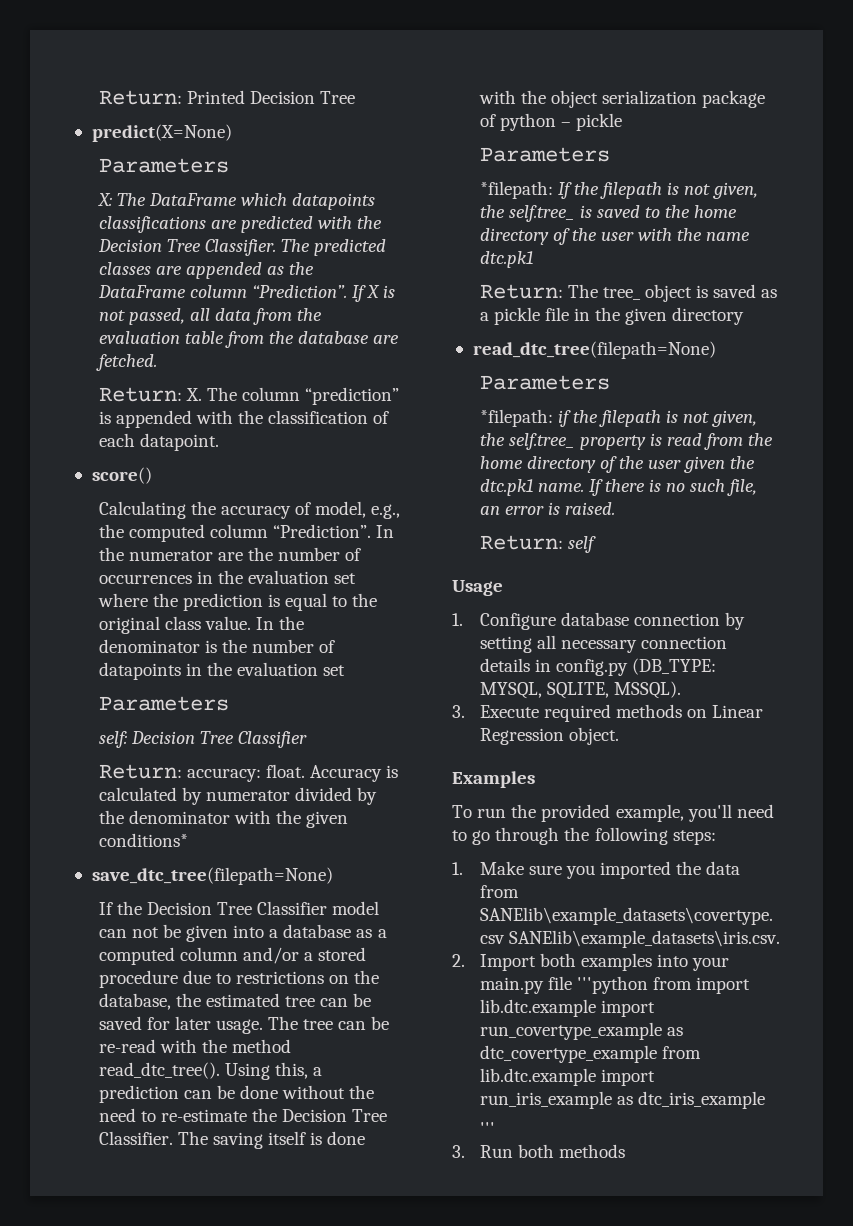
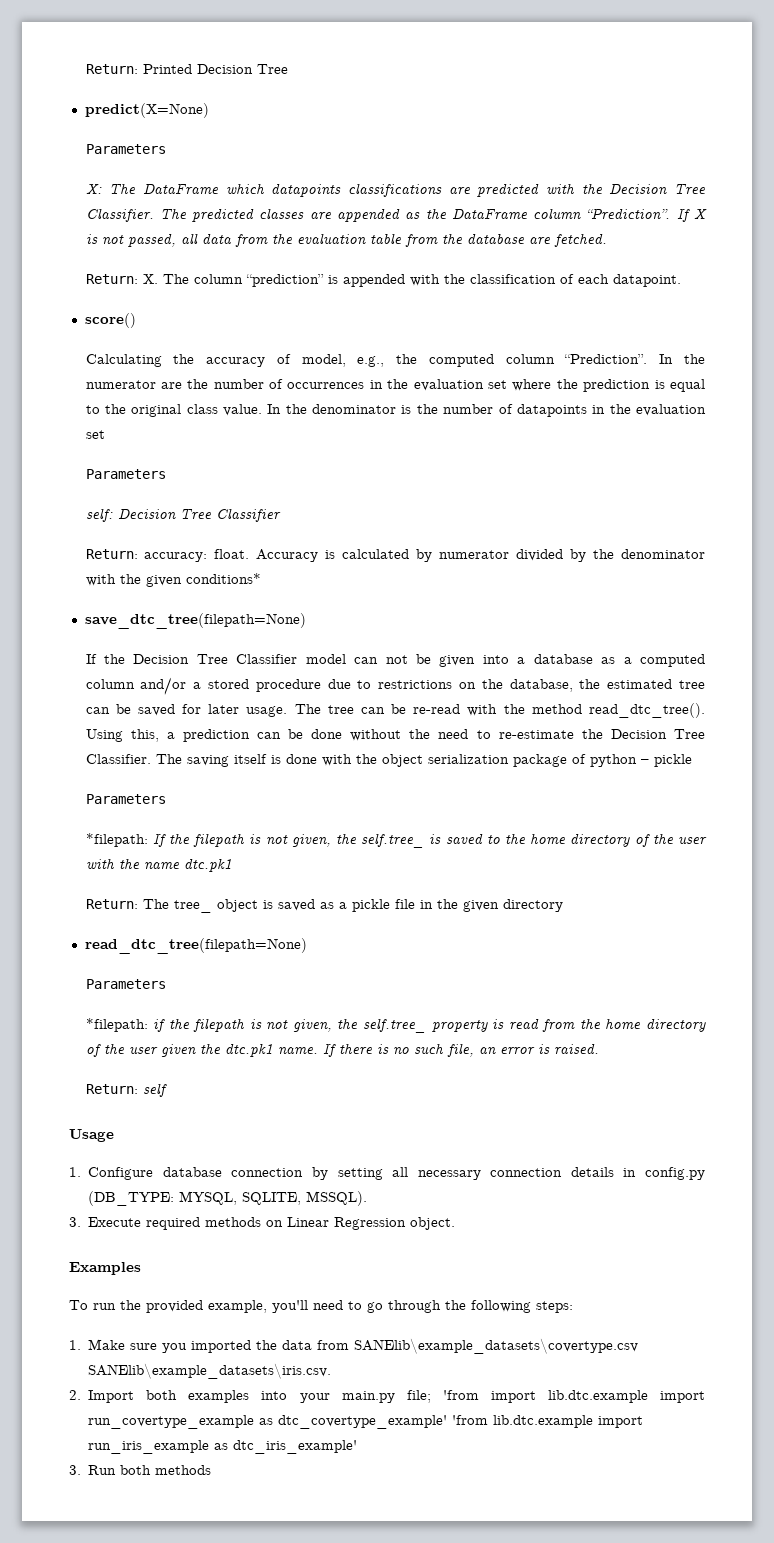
[547,976,692,994] file '''python from -> [406,1390,479,1403] file; 'from
[479,1045,701,1063] dtc_covertype_example from -> [278,1415,489,1429] dtc_covertype_example' 'from
[637,1091,765,1109] [479,1122,495,1135] dtc_iris_example // ''' -> [233,1440,358,1454] dtc_iris_example'

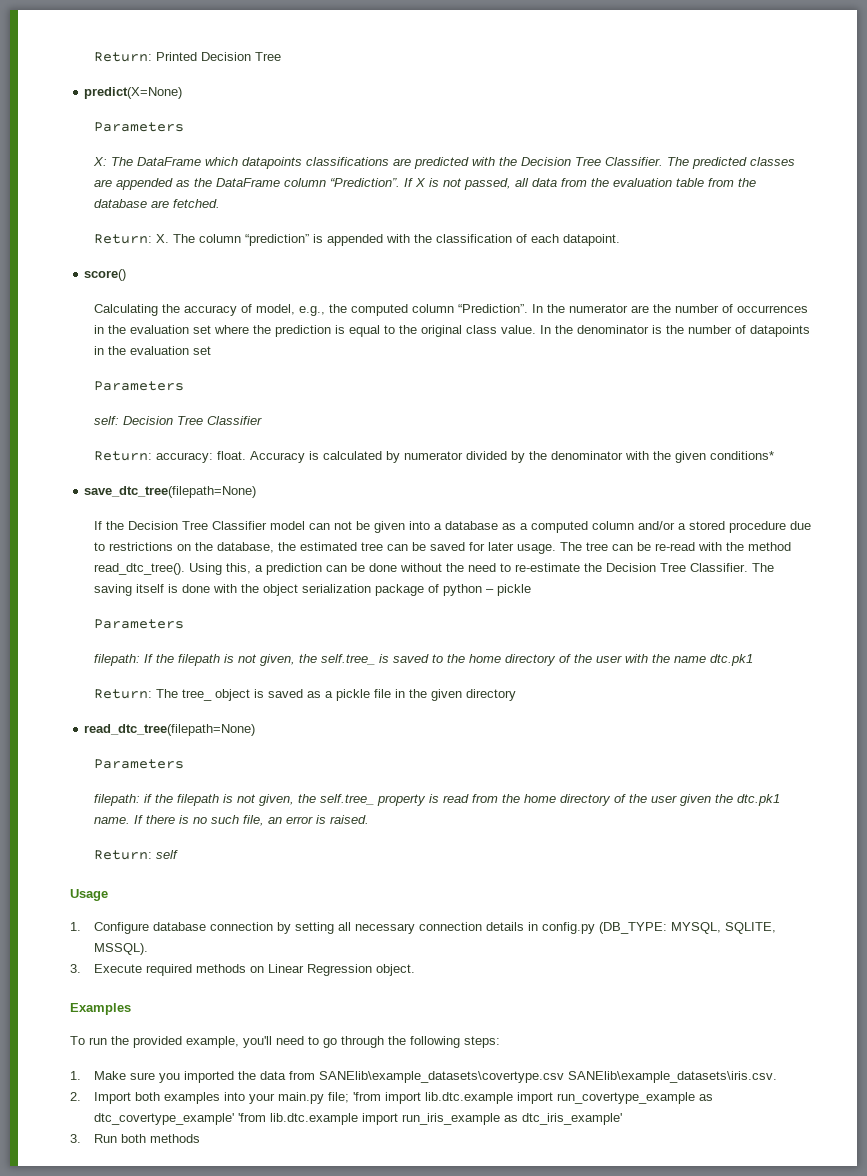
[85,833,148,847] *filepath: -> [93,654,140,666] filepath:
[85,1018,148,1032] *filepath: -> [93,794,140,806] filepath:

